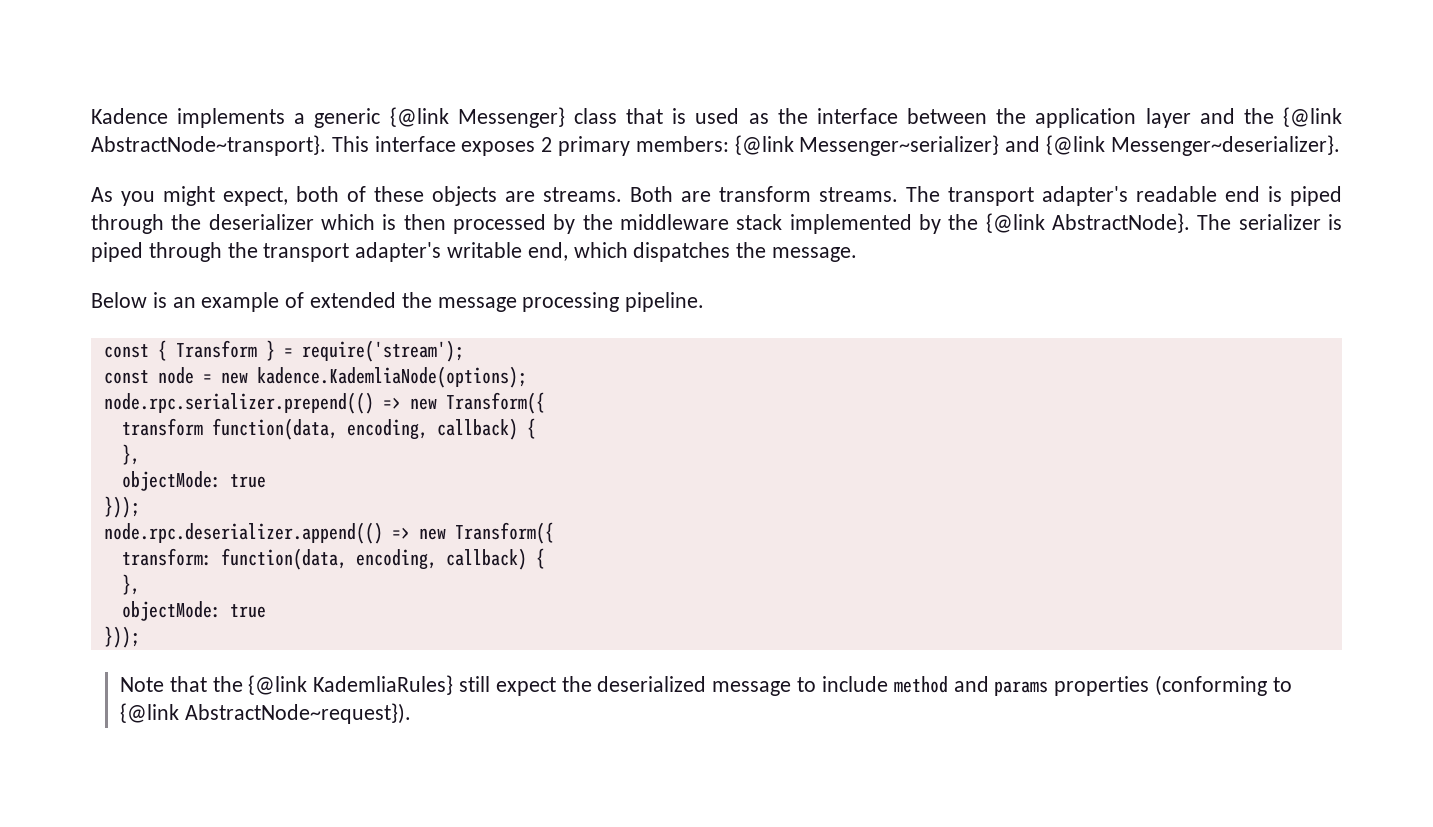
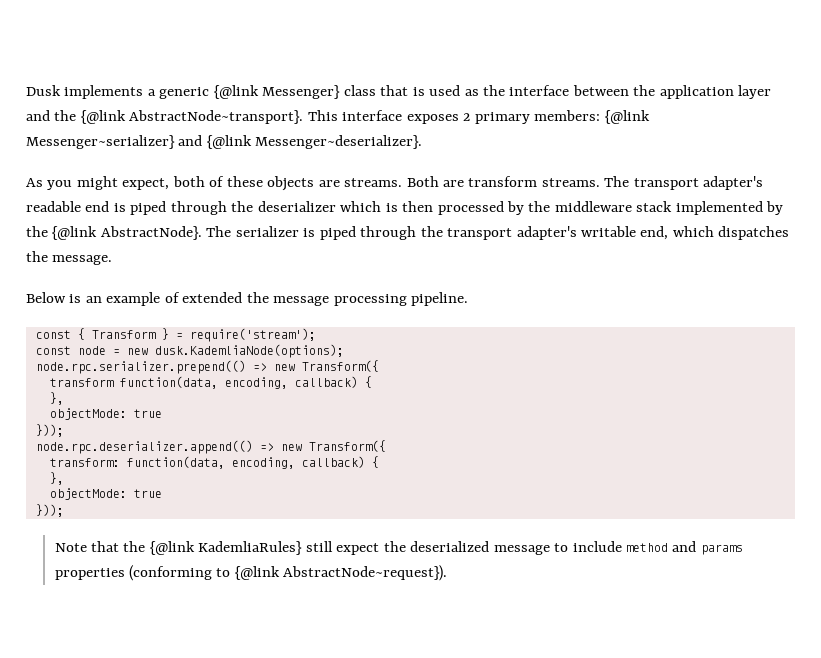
[91,108,168,124] Kadence -> [26,85,61,96] Dusk
[256,366,527,388] kadence.KademliaNode(options); -> [154,344,344,358] dusk.KademliaNode(options);

